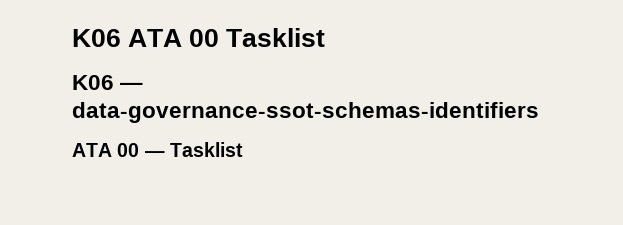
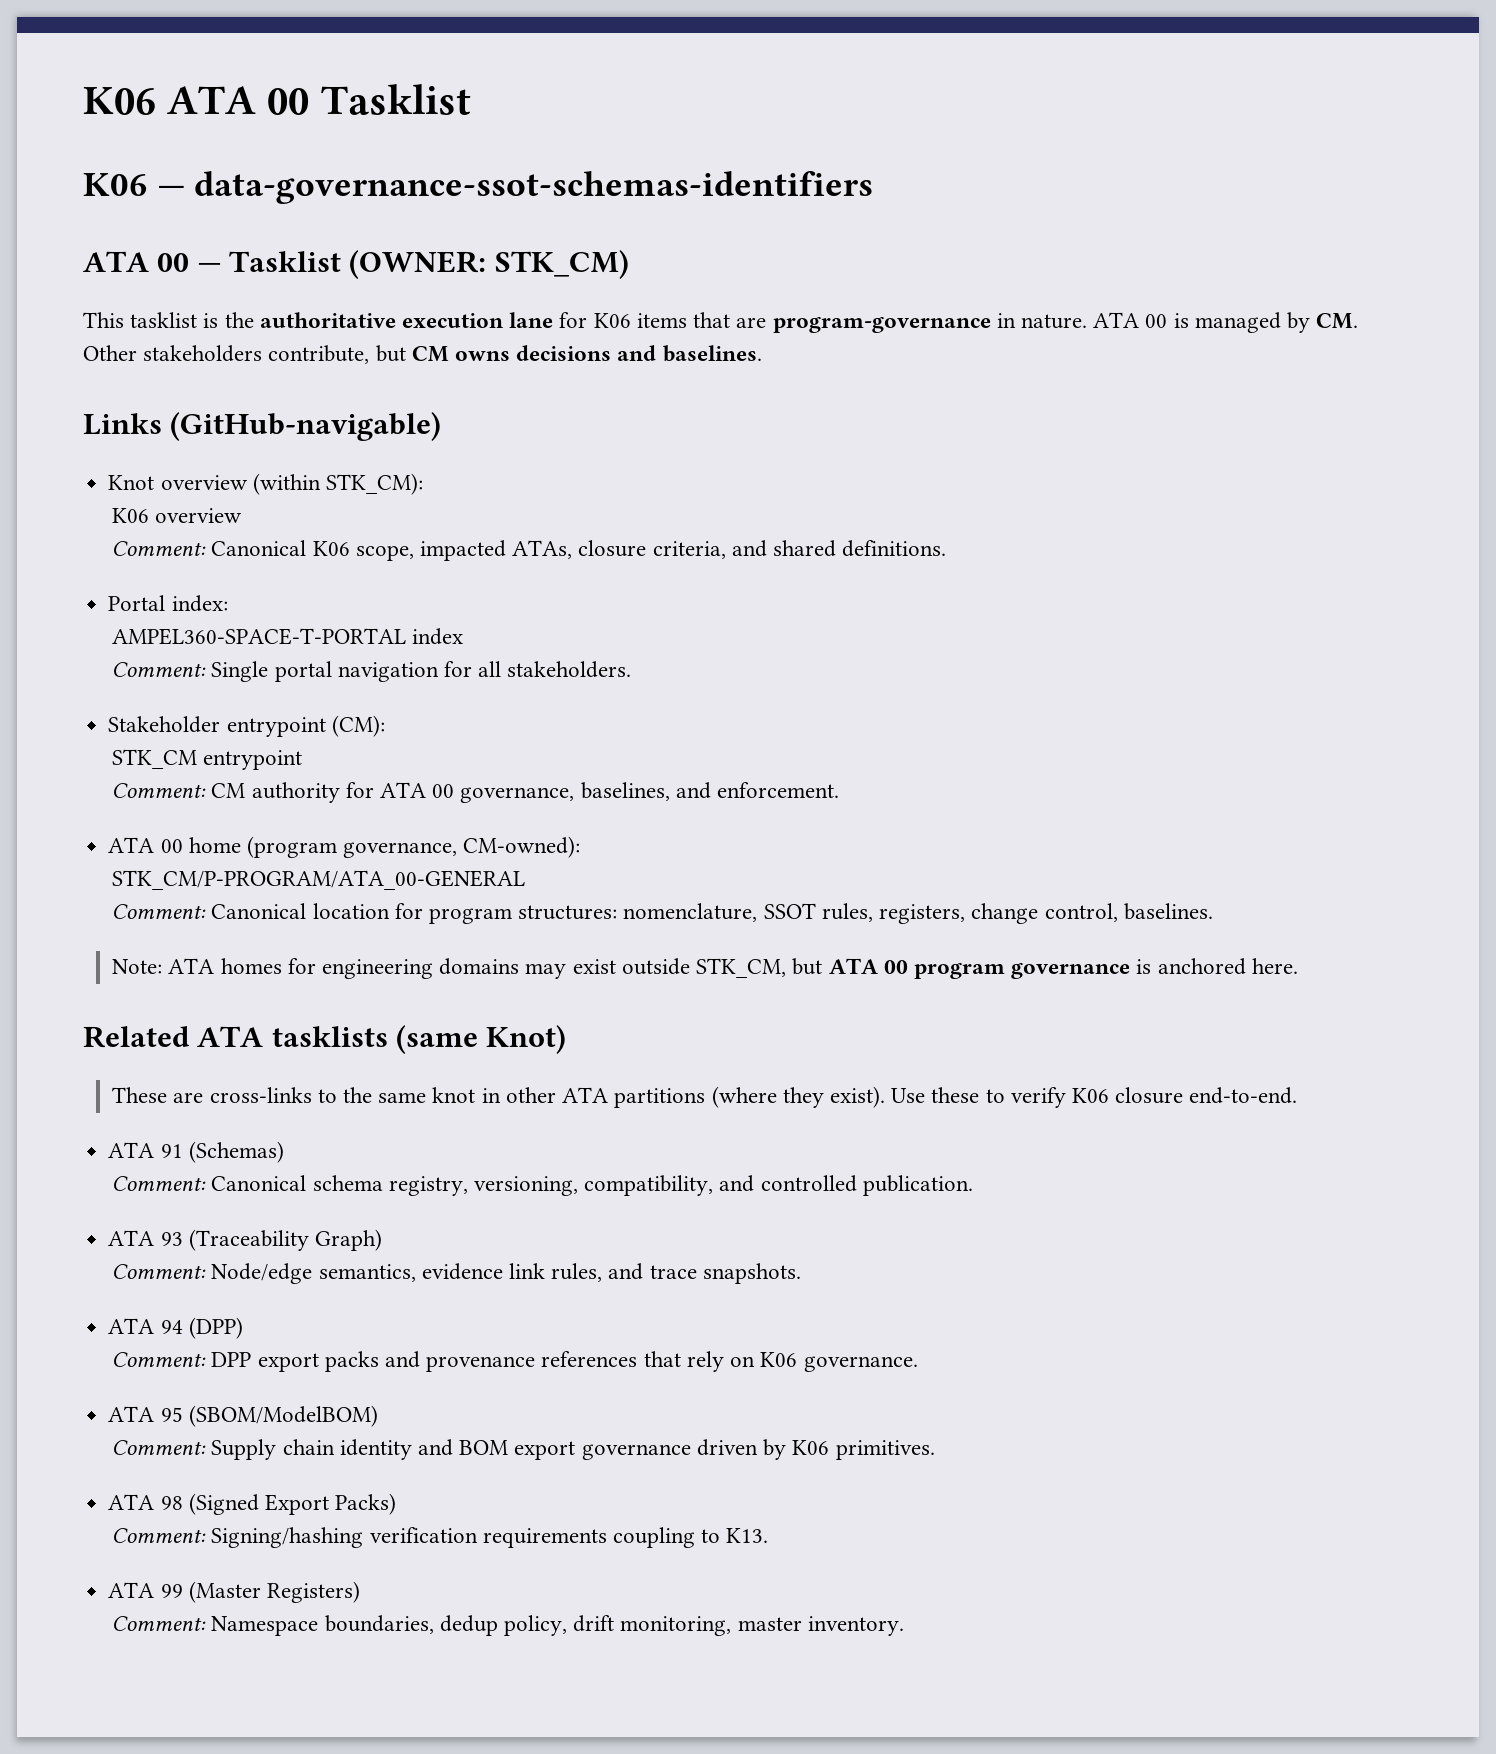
(243, 149) none -> [349,250,629,279] [83,312,1359,333] [83,345,762,364] [83,412,442,441] [108,473,423,495] [112,508,243,523] [112,540,947,561] [108,595,228,612] [112,628,464,645] [112,661,632,682] [108,715,385,737] [112,749,303,770] [112,782,840,803] [108,836,581,858] [112,870,526,890] [112,903,1213,924] [112,958,1298,979] [83,1025,567,1054] [112,1086,1298,1108] [108,1141,284,1163] [112,1175,973,1196] [108,1229,382,1251] [112,1263,801,1284] [108,1317,243,1339] [112,1351,918,1372] [108,1405,378,1427] [112,1439,935,1460] [108,1493,397,1515] [112,1527,769,1548] [108,1581,360,1603] [112,1615,904,1636] (OWNER: STK_CM) // This tasklist is the authoritative execution lane for K06 items that are program-governance in nature. ATA 00 is managed by CM. Other stakeholders contribute, but CM owns decisions and baselines. // Links (GitHub-navigable) // Knot overview (within STK_CM): // K06 overview // Comment: Canonical K06 scope, impacted ATAs, closure criteria, and shared definitions. // Portal index: // AMPEL360-SPACE-T-PORTAL index // Comment: Single portal navigation for all stakeholders. // Stakeholder entrypoint (CM): // STK_CM entrypoint // Comment: CM authority for ATA 00 governance, baselines, and enforcement. // ATA 00 home (program governance, CM-owned): // STK_CM/P-PROGRAM/ATA_00-GENERAL // Comment: Canonical location for program structures: nomenclature, SSOT rules, registers, change control, baselines. // Note: ATA homes for engineering domains may exist outside STK_CM, but ATA 00 program governance is anchored here. // Related ATA tasklists (same Knot) // These are cross-links to the same knot in other ATA partitions (where they exist). Use these to verify K06 closure end-to-end. // ATA 91 (Schemas) // Comment: Canonical schema registry, versioning, compatibility, and controlled publication. // ATA 93 (Traceability Graph) // Comment: Node/edge semantics, evidence link rules, and trace snapshots. // ATA 94 (DPP) // Comment: DPP export packs and provenance references that rely on K06 governance. // ATA 95 (SBOM/ModelBOM) // Comment: Supply chain identity and BOM export governance driven by K06 primitives. // ATA 98 (Signed Export Packs) // Comment: Signing/hashing verification requirements coupling to K13. // ATA 99 (Master Registers) // Comment: Namespace boundaries, dedup policy, drift monitoring, master inventory.

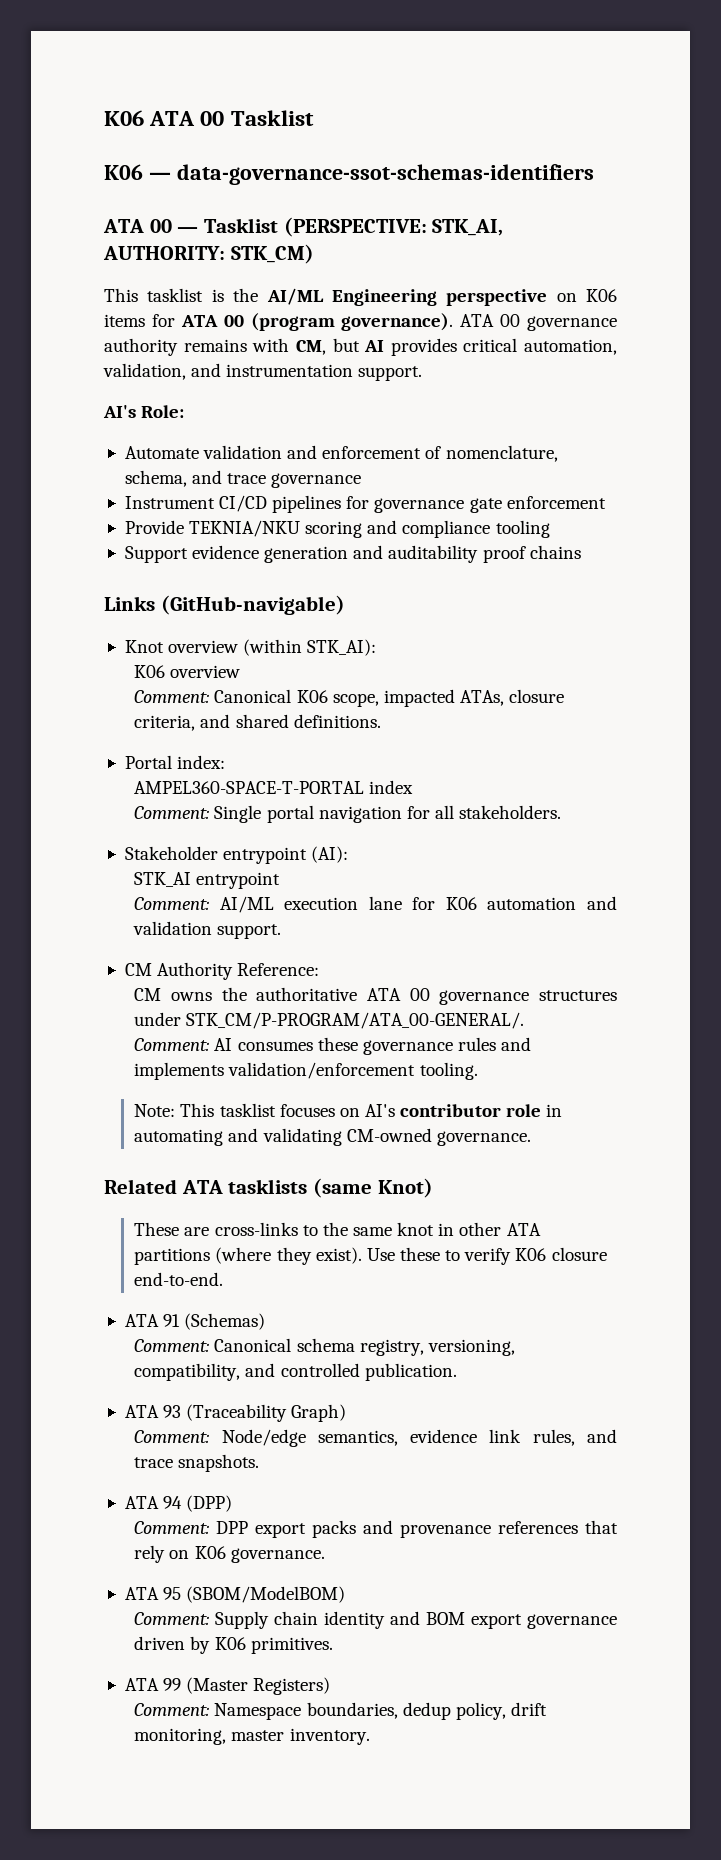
[349,250,487,279] (OWNER: -> [283,217,504,237] [103,246,225,260] (PERSPECTIVE: STK_AI, AUTHORITY:
[259,312,1359,333] [83,345,762,364] authoritative execution lane for K06 items that are program-governance in nature. ATA 00 is managed by CM. Other stakeholders contribute, but CM owns decisions and baselines. -> [266,288,617,306] [104,313,617,331] [104,338,617,356] [103,363,423,381] [103,405,185,418] [124,445,558,462] [124,470,362,488] [124,495,606,513] [124,520,550,538] [124,545,581,563] AI/ML Engineering perspective on K06 items for ATA 00 (program governance). ATA 00 governance authority remains with CM, but AI provides critical automation, validation, and instrumentation support. // AI's Role: // Automate validation and enforcement of nomenclature, schema, and trace governance // Instrument CI/CD pipelines for governance gate enforcement // Provide TEKNIA/NKU scoring and compliance tooling // Support evidence generation and auditability proof chains
[325,473,423,495] STK_CM): -> [307,639,377,656] STK_AI):
[331,715,385,737] [112,749,198,769] (CM): // STK_CM -> [311,846,349,863] [134,872,192,887] (AI): // STK_AI
[211,782,840,803] [108,836,581,858] [112,870,526,890] [112,903,1213,924] [112,958,1298,979] CM authority for ATA 00 governance, baselines, and enforcement. // ATA 00 home (program governance, CM-owned): // STK_CM/P-PROGRAM/ATA_00-GENERAL // Comment: Canonical location for program structures: nomenclature, SSOT rules, registers, change control, baselines. // Note: ATA homes for engineering domains may exist outside STK_CM, but ATA 00 program governance is anchored here. -> [219,896,617,913] [133,921,282,939] [124,962,320,980] [134,987,617,1005] [134,1012,525,1029] [134,1037,532,1055] [134,1062,478,1080] [134,1103,563,1117] [134,1128,531,1146] AI/ML execution lane for K06 automation and validation support. // CM Authority Reference: // CM owns the authoritative ATA 00 governance structures under STK_CM/P-PROGRAM/ATA_00-GENERAL/. // Comment: AI consumes these governance rules and implements validation/enforcement tooling. // Note: This tasklist focuses on AI's contributor role in automating and validating CM-owned governance.
[108,1493,397,1515] [112,1527,769,1548] // ATA 98 (Signed Export Packs) // Comment: Signing/hashing verification requirements coupling to K13. -> (333, 1645) none

